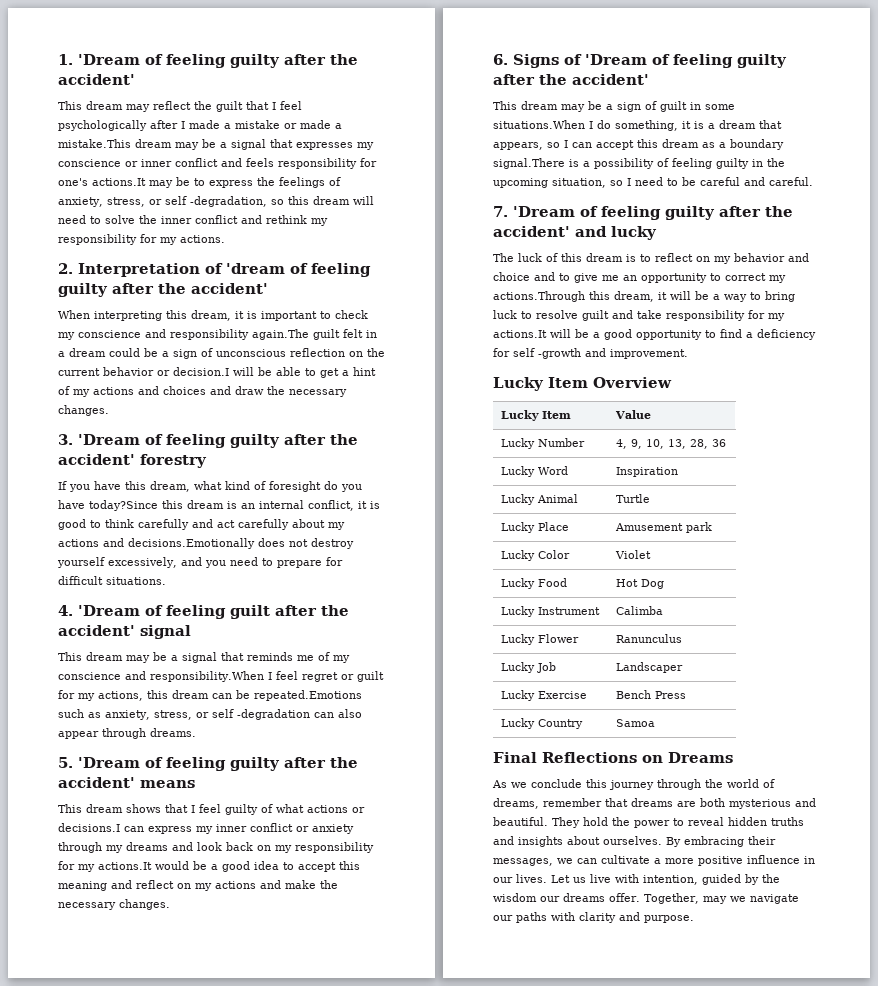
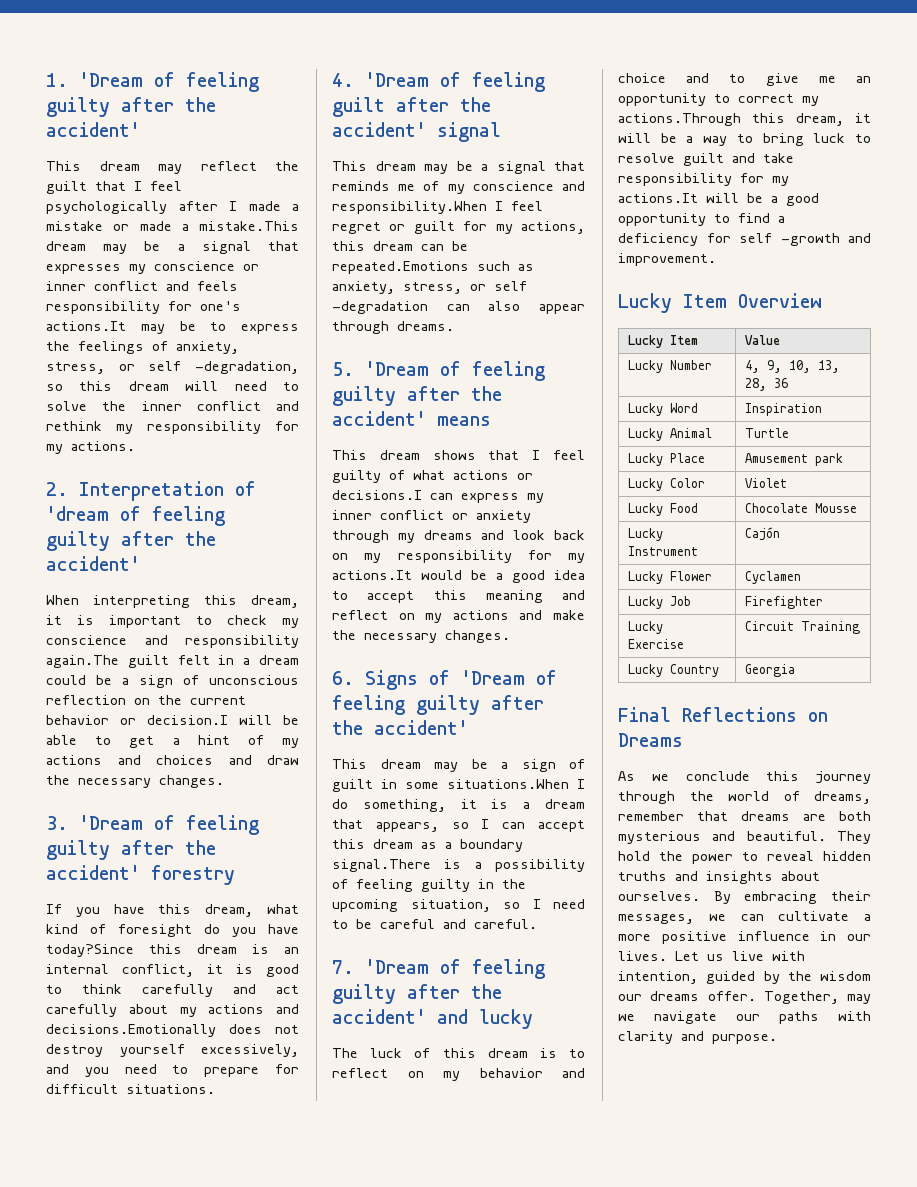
[616,579,665,589] Hot Dog -> [745,503,858,513] Chocolate Mousse
[616,606,664,615] Calimba -> [745,527,781,541] Cajón
[616,634,683,643] Ranunculus -> [745,571,802,584] Cyclamen
[616,662,684,673] Landscaper -> [745,596,824,609] Firefighter
[616,690,687,699] Bench Press -> [745,621,861,634] Circuit Training
[616,719,656,727] Samoa -> [745,664,796,677] Georgia

